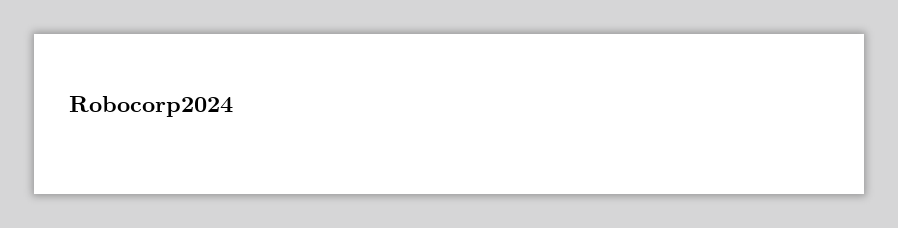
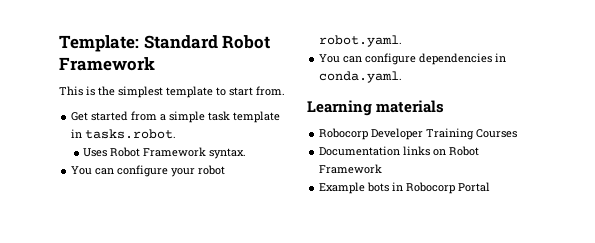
[69,96,233,117] Robocorp2024 -> [59,35,271,52] [59,57,155,71] [59,86,285,98] [71,111,281,123] [71,129,177,139] [83,147,247,159] [71,165,226,177] [319,35,403,47] [319,53,507,65] [319,71,403,83] [307,100,445,116] [319,128,518,140] [319,146,480,156] [319,164,383,174] [319,182,491,194] Template: Standard Robot Framework // This is the simplest template to start from. // Get started from a simple task template in tasks.robot. // Uses Robot Framework syntax. // You can configure your robot robot.yaml. // You can configure dependencies in conda.yaml. // Learning materials // Robocorp Developer Training Courses // Documentation links on Robot Framework // Example bots in Robocorp Portal

